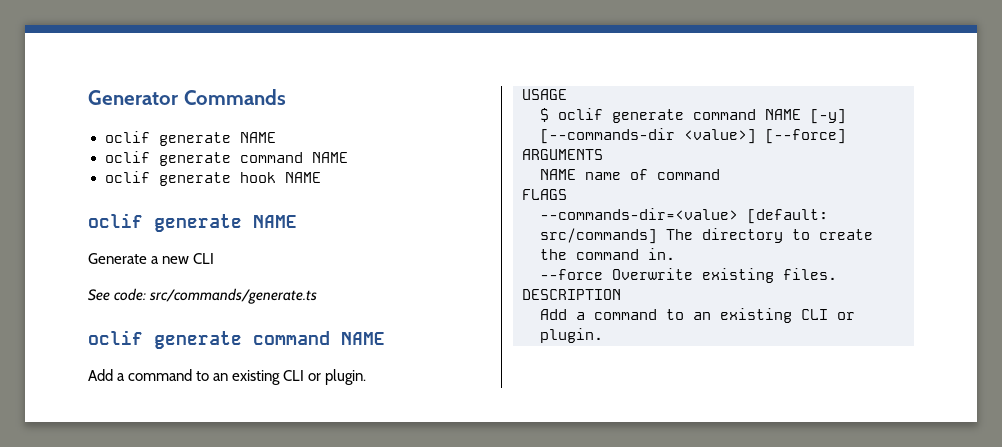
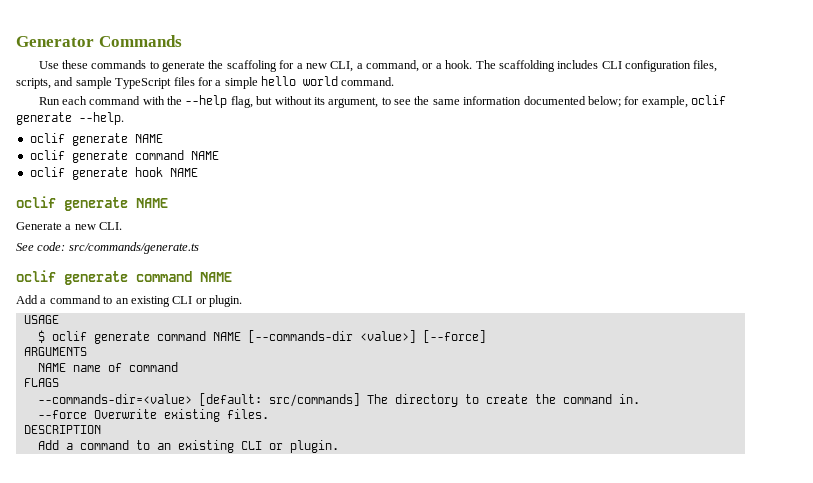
(286, 97) none -> [38,60,718,72] [16,76,395,89] [38,95,727,108] [16,112,124,125] // Use these commands to generate the scaffoling for a new CLI, a command, or a hook. The scaffolding includes CLI configuration files, scripts, and sample TypeScript files for a simple hello world command. // Run each command with the --help flag, but without its argument, to see the same information documented below; for example, oclif generate --help.
[193,253,215,264] CLI -> [99,222,123,230] CLI.
[810,109,846,124] [-y] -> (241, 336) none

